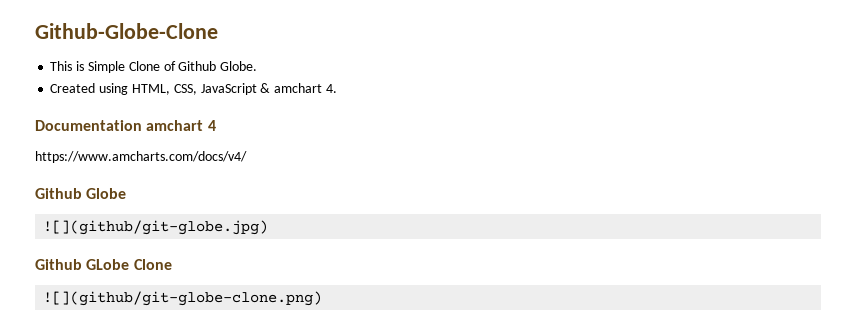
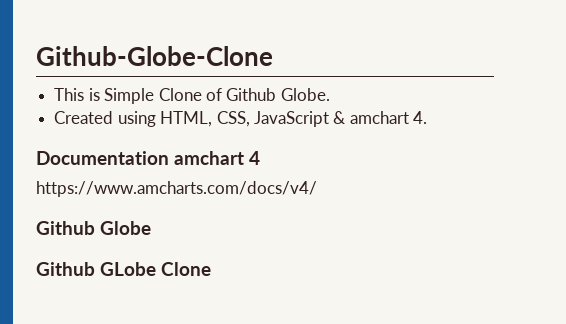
[43,220,269,235] // ![](github/git-globe.jpg) -> (152, 228) none
[43,291,323,306] // ![](github/git-globe-clone.png) -> (212, 269) none

